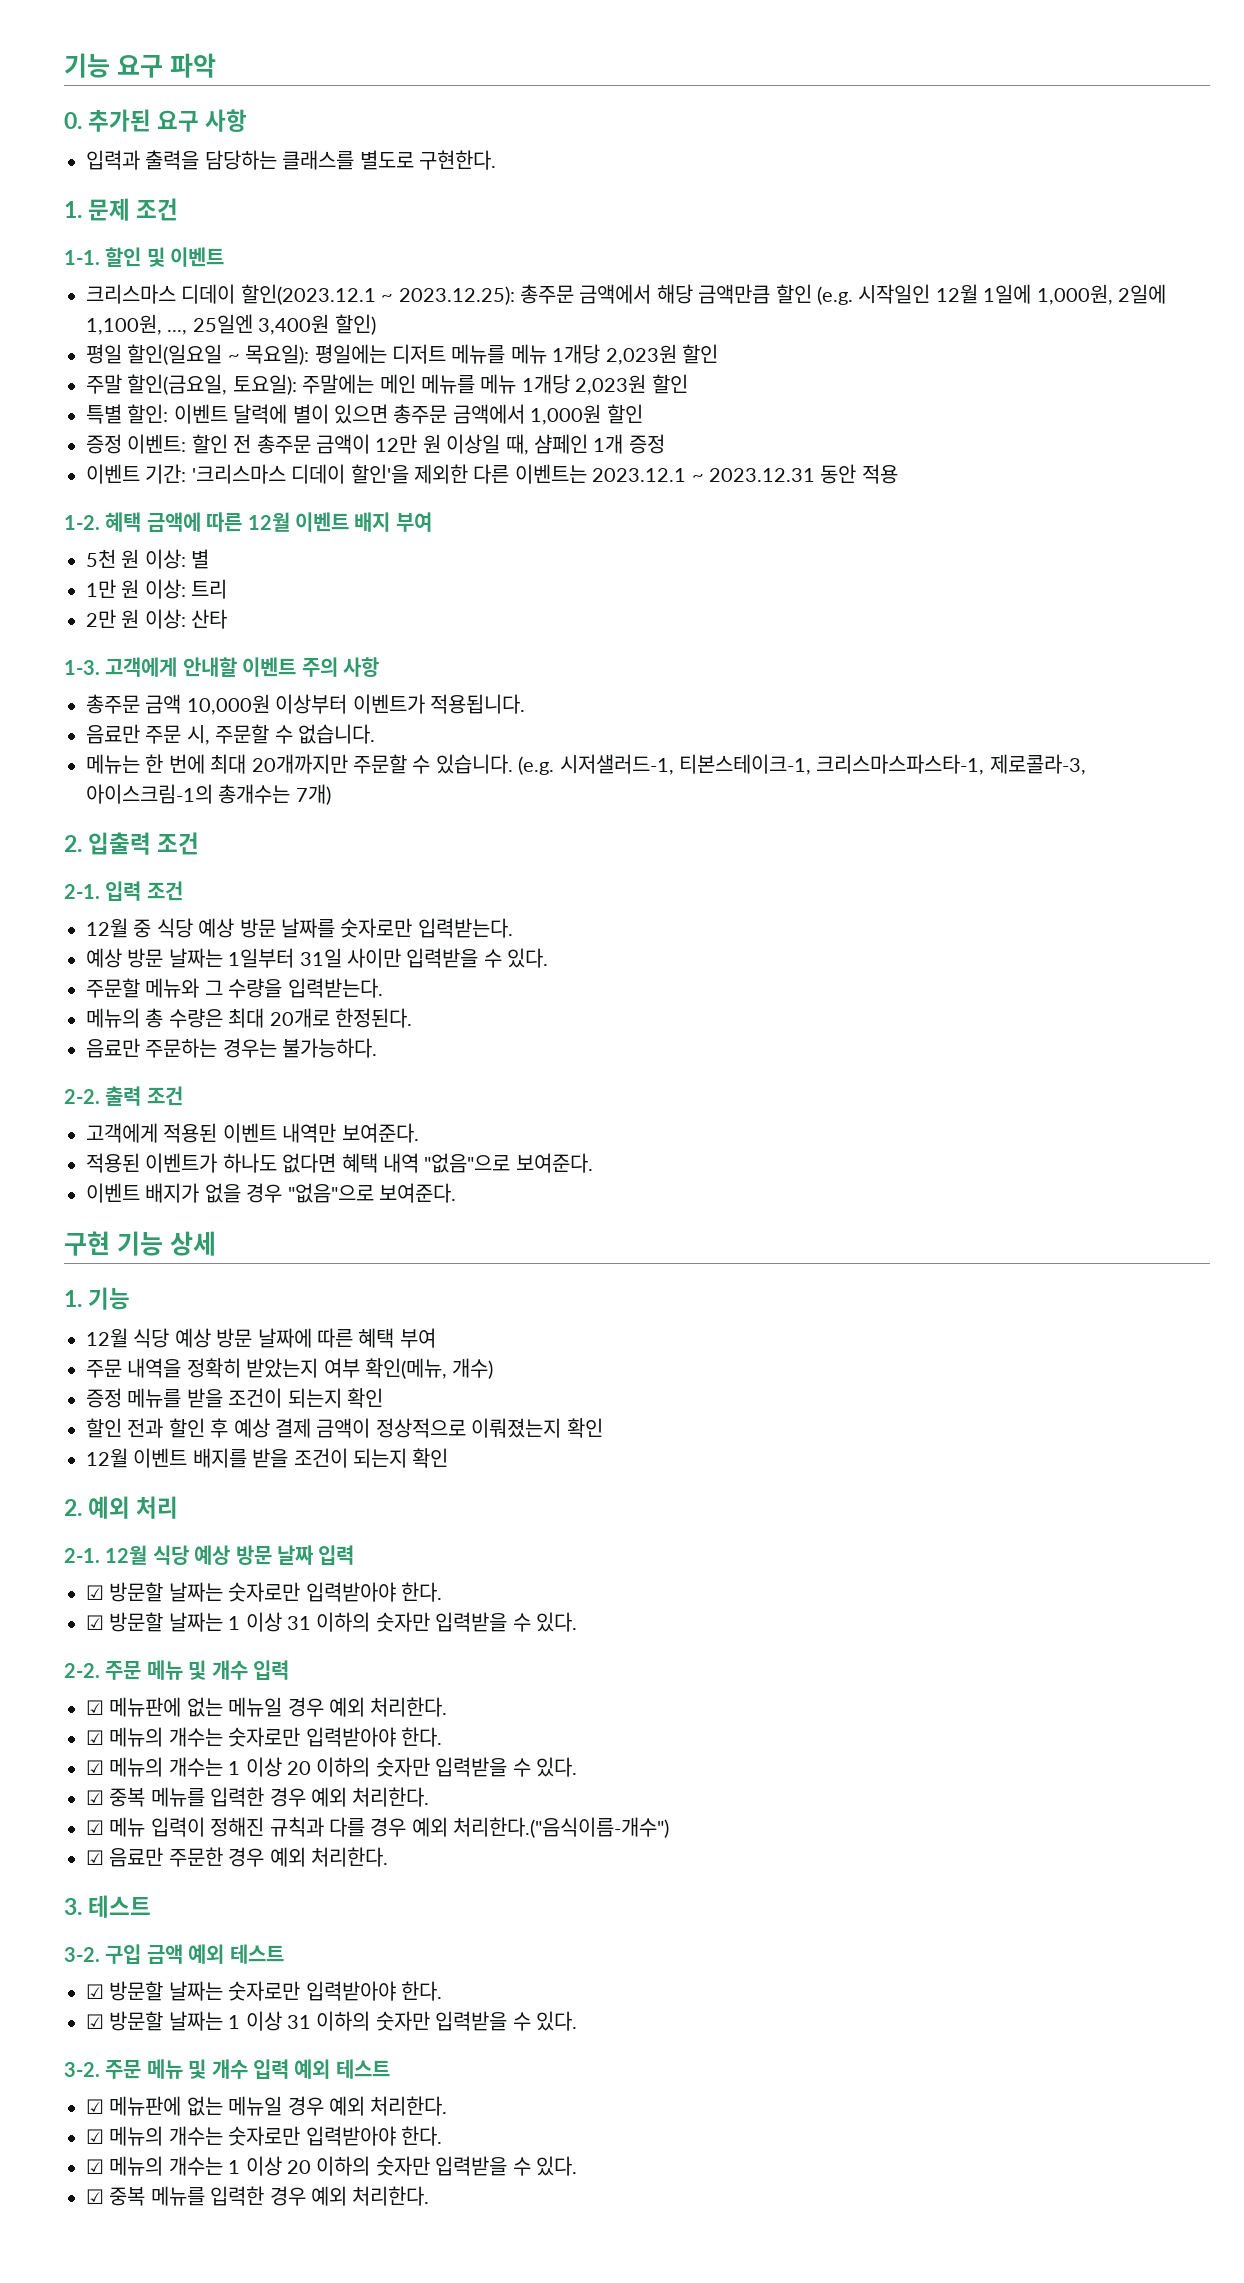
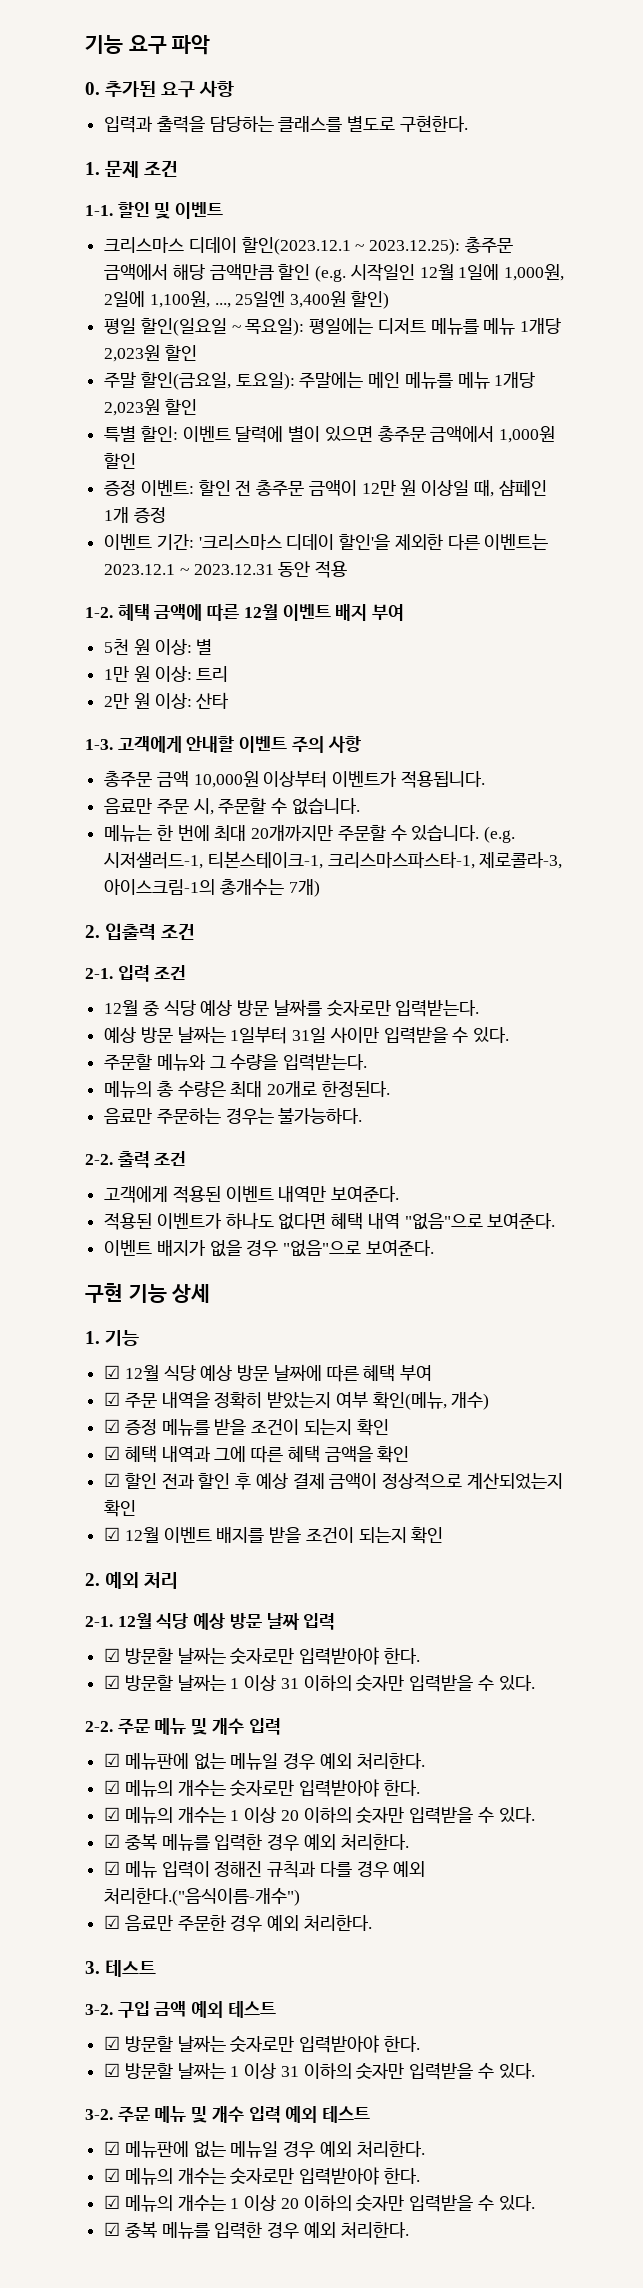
(131, 1298) none -> [104,1365,121,1379] ☑
(436, 1338) none -> [104,1392,121,1406] ☑
(494, 1368) none -> [104,1419,121,1433] ☑
(383, 1398) none -> [104,1445,410,1463] [104,1473,121,1487] ☑ 혜택 내역과 그에 따른 혜택 금액을 확인 // ☑
[471,1418,603,1438] 이뤄졌는지 확인 // -> [466,1472,563,1490] [104,1500,137,1517] [104,1527,121,1541] 계산되었는지 확인 // ☑

